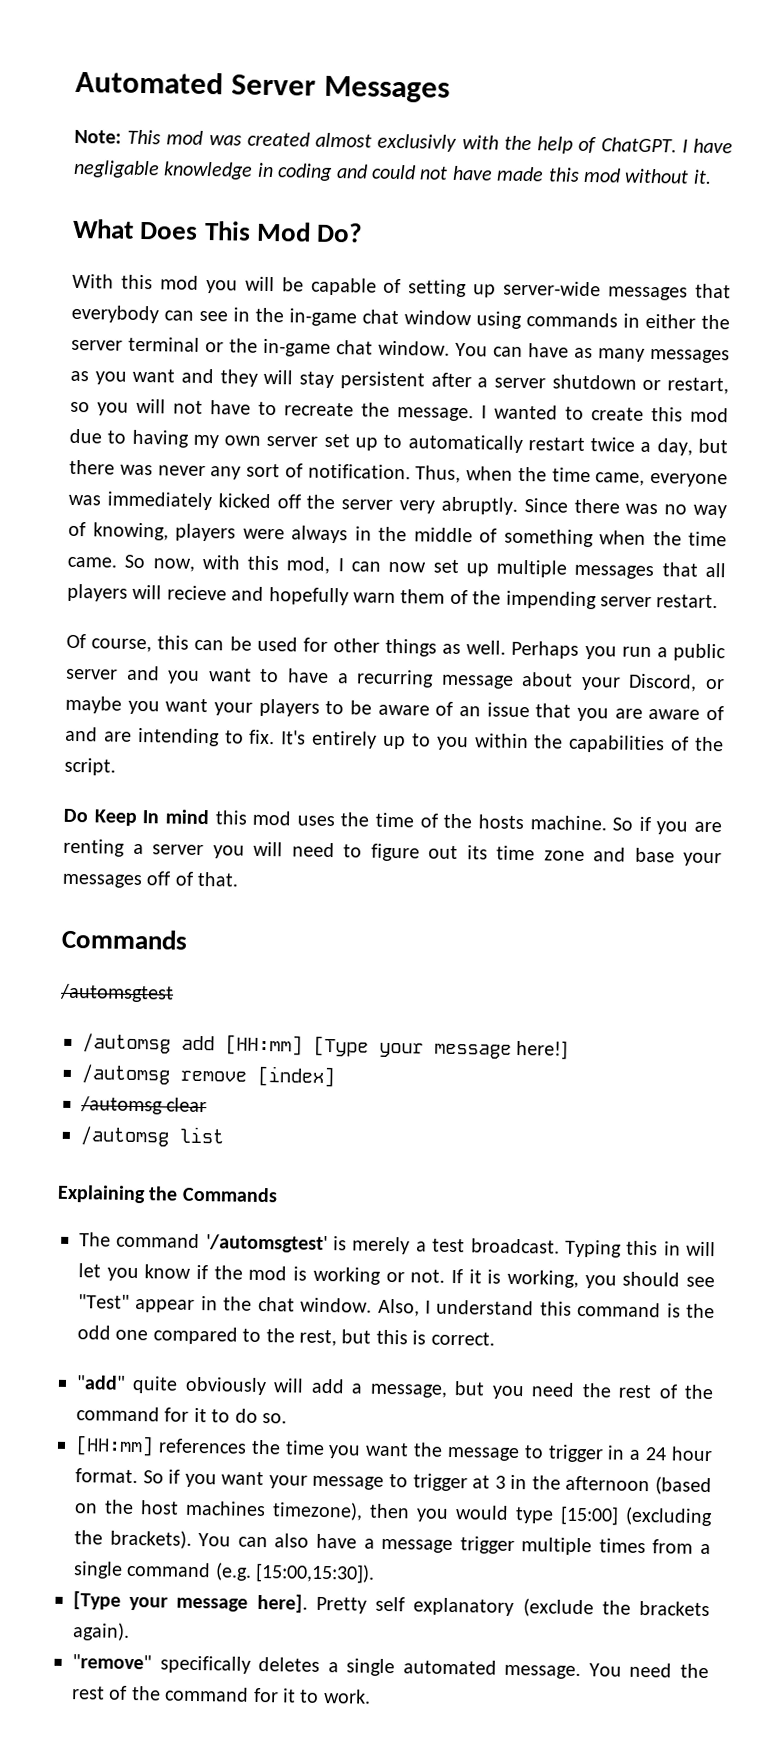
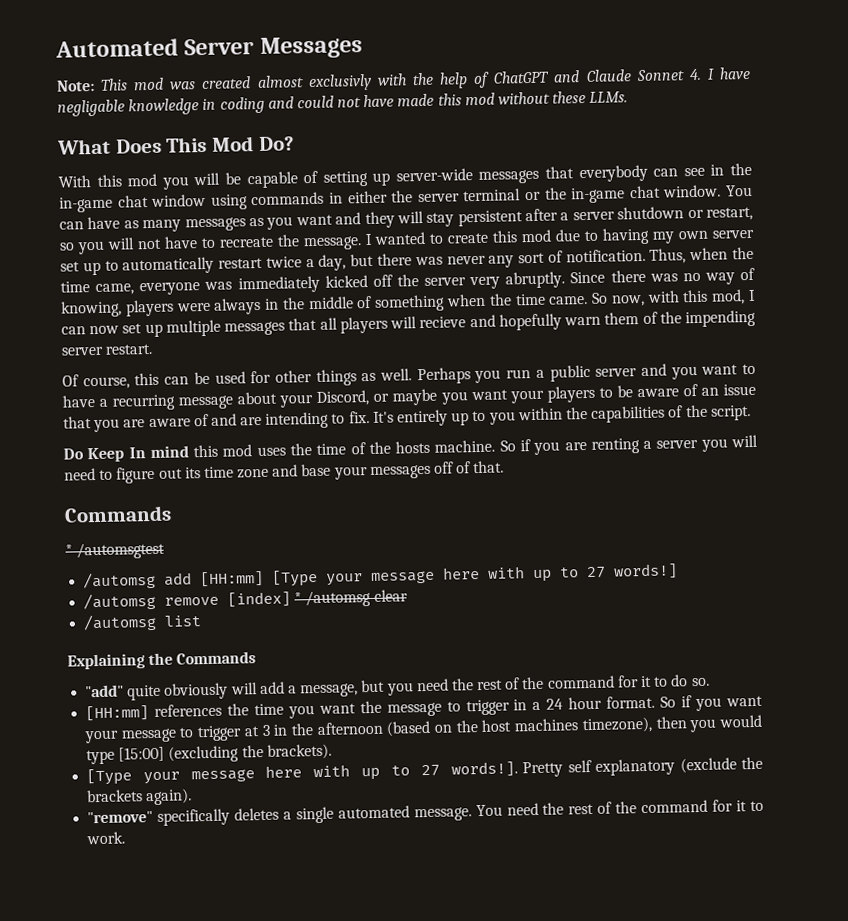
[600,137,677,153] ChatGPT. -> [493,68,702,84] ChatGPT and Claude Sonnet 4.
[692,169,712,184] it. -> [552,90,629,104] these LLMs.
(188, 939) none -> [65,544,73,556] *
[516,1039,569,1060] here!] -> [442,563,679,583] here with up to 27 words!]
(335, 1076) // -> [294,592,303,604] *
[79,1232,717,1258] [78,1263,715,1289] [78,1294,715,1319] [77,1325,495,1347] // The command '/automsgtest' is merely a test broadcast. Typing this in will let you know if the mod is working or not. If it is working, you should see "Test" appear in the chat window. Also, I understand this command is the odd one compared to the rest, but this is correct. -> (257, 658) none
[198,1533,712,1556] [73,1561,376,1584] [73,1591,308,1613] You can also have a message trigger multiple times from a single command (e.g. [15:00,15:30]). // [Type your message here]. -> [86,761,518,786] // [Type your message here with up to 27 words!].

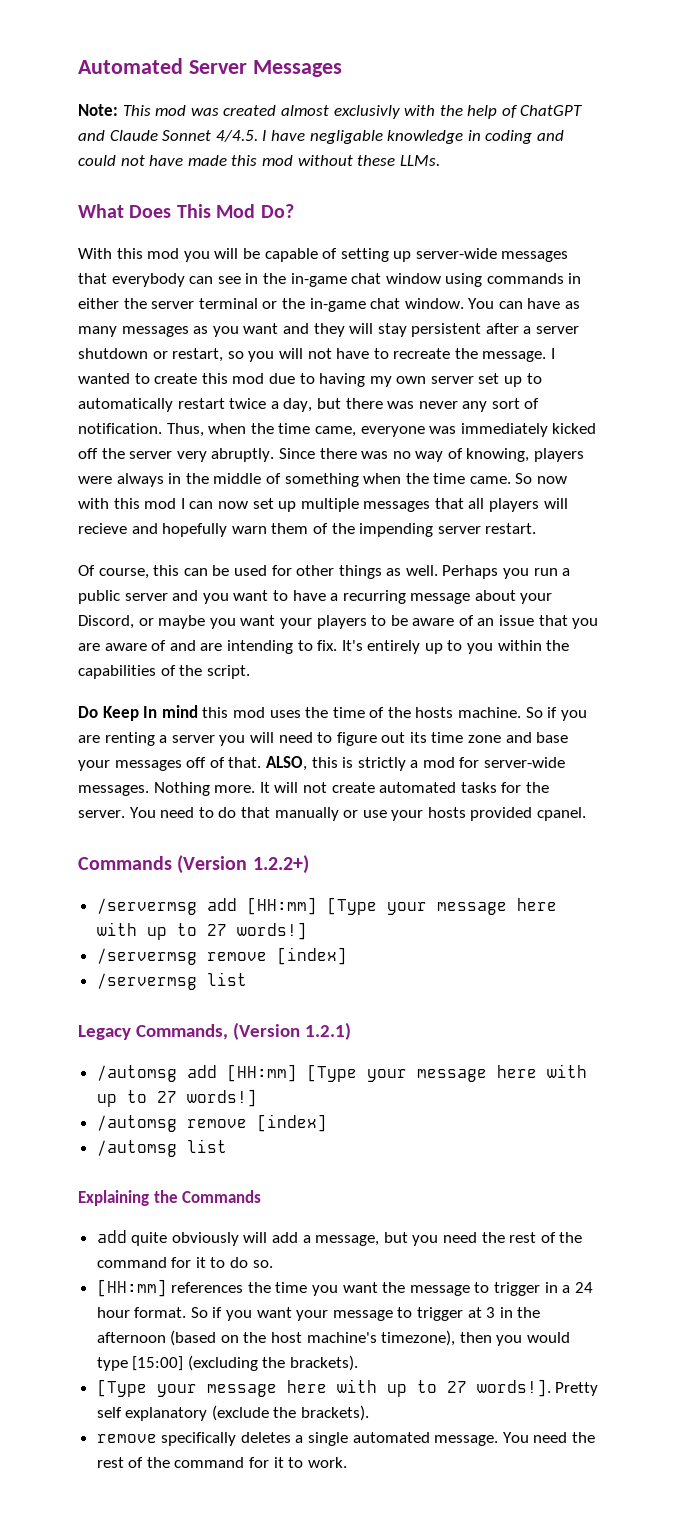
[688,68,702,81] 4. -> [215,130,258,142] 4/4.5.
[611,294,645,307] now, -> [537,476,568,484] now
[711,289,746,305] mod, -> [144,498,177,509] mod
[64,505,172,523] [65,541,166,560] // Commands // * /automsgtest -> [265,756,566,771] [78,782,549,796] [78,807,587,821] [78,855,309,874] [96,897,557,915] [96,922,307,940] [96,947,347,965] [96,972,247,990] [78,1022,351,1040] ALSO, this is strictly a mod for server-wide messages. Nothing more. It will not create automated tasks for the server. You need to do that manually or use your hosts provided cpanel. // Commands (Version 1.2.2+) // /servermsg add [HH:mm] [Type your message here with up to 27 words!] // /servermsg remove [index] // /servermsg list // Legacy Commands, (Version 1.2.1)
[294,589,408,608] * /automsg clear -> (327, 1123) none
[85,684,125,698] "add" -> [96,1230,127,1243] add
[514,718,579,732] machines -> [306,1332,377,1343] machine's
[86,788,193,806] [87,811,154,824] brackets again). // "remove" -> [301,1405,370,1421] [96,1434,157,1443] brackets). // remove

